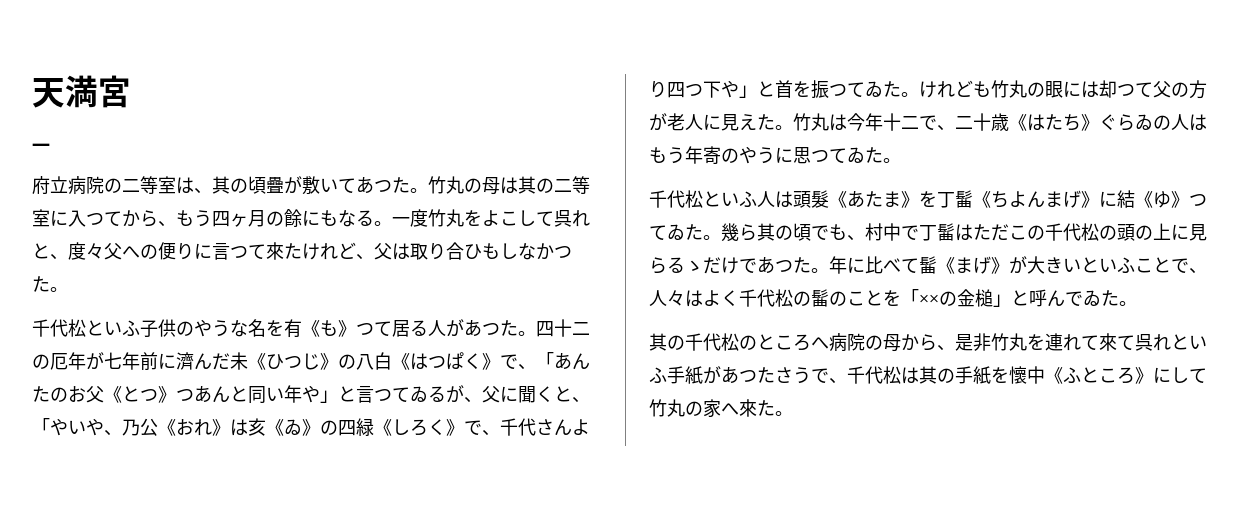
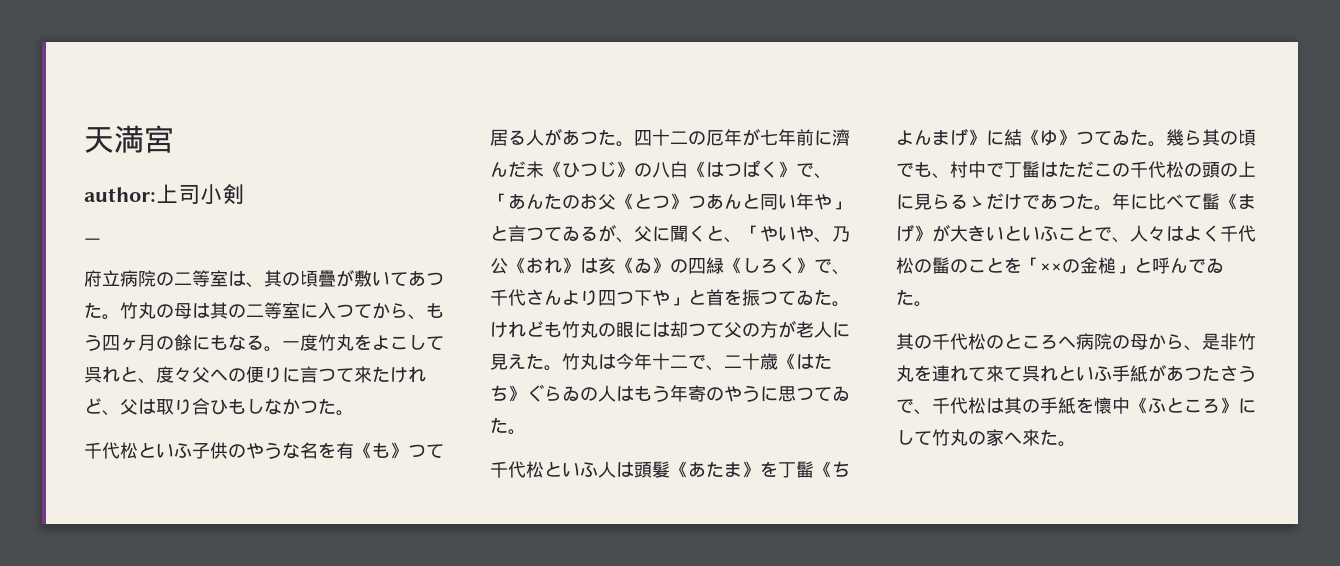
(131, 91) none -> [84,184,244,204] // author:上司小剣

